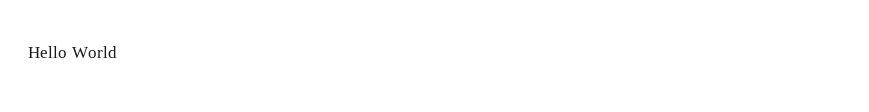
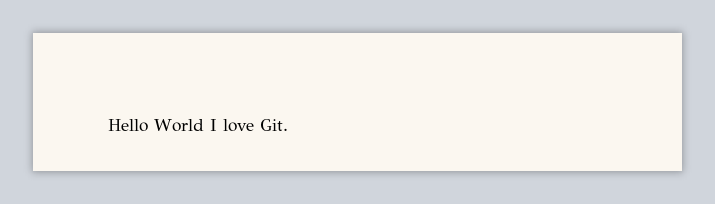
(117, 52) none -> [209,119,288,132] I love Git.

